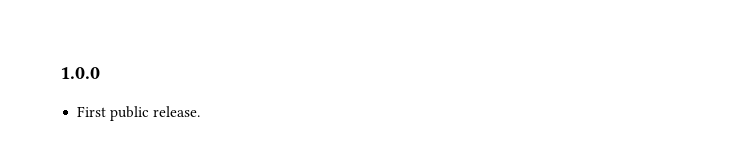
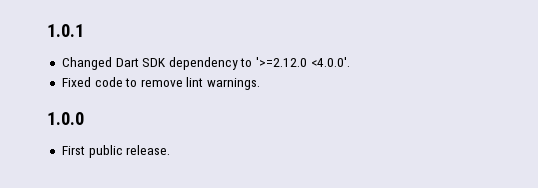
(60, 73) none -> [47,24,84,37] [61,57,350,70] [61,77,261,90] 1.0.1 // Changed Dart SDK dependency to '>=2.12.0 <4.0.0'. // Fixed code to remove lint warnings. //

